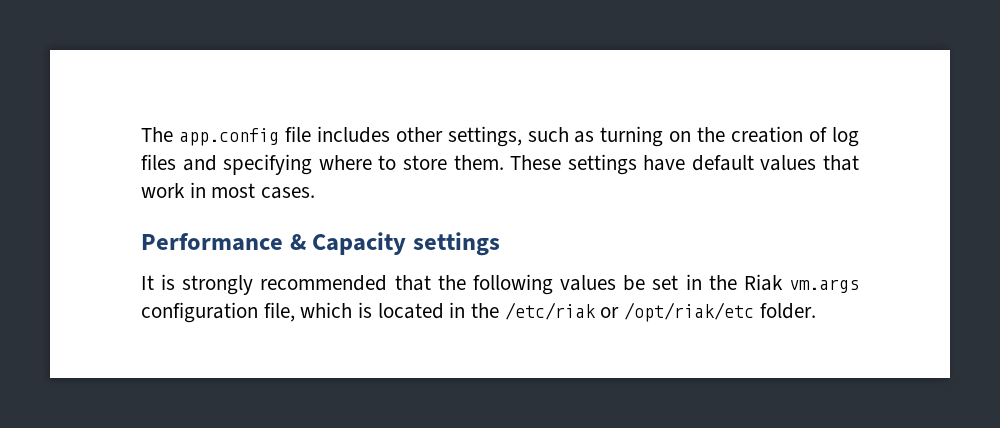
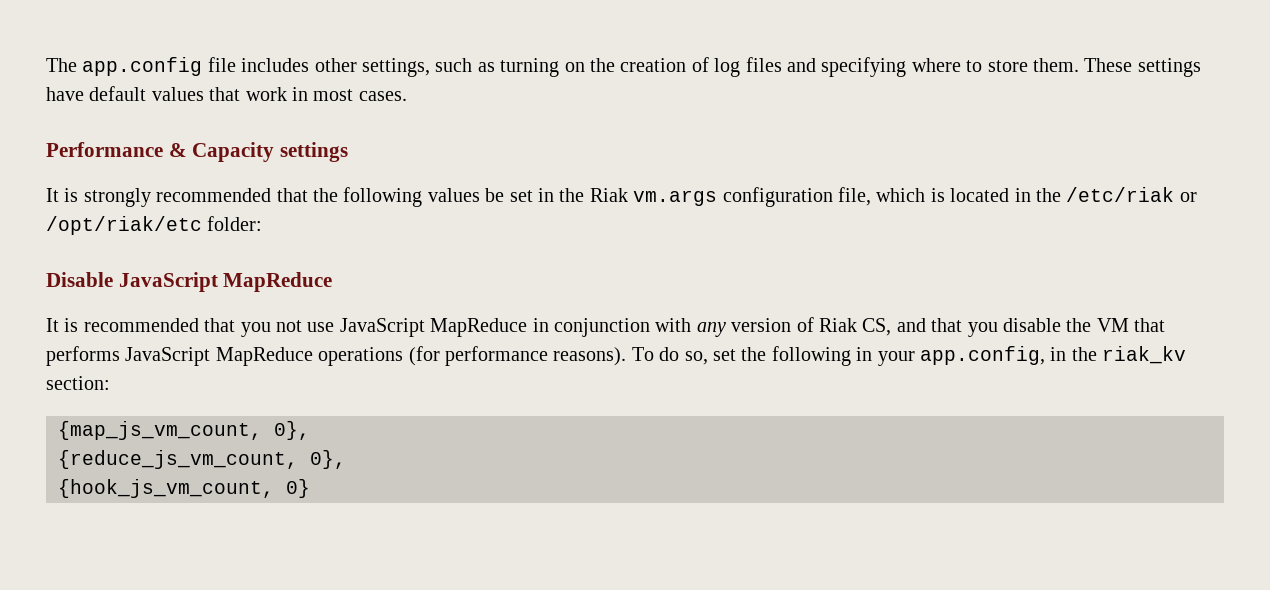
[759,303,816,319] folder. -> [207,216,263,231] [46,272,333,292] [46,317,1166,337] [46,346,1187,366] [46,376,110,390] [58,421,310,440] [58,450,346,469] [58,479,310,498] folder: // Disable JavaScript MapReduce // It is recommended that you not use JavaScript MapReduce in conjunction with any version of Riak CS, and that you disable the VM that performs JavaScript MapReduce operations (for performance reasons). To do so, set the following in your app.config, in the riak_kv section: // {map_js_vm_count, 0}, // {reduce_js_vm_count, 0}, // {hook_js_vm_count, 0}

